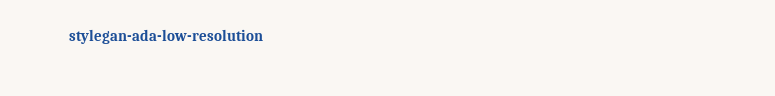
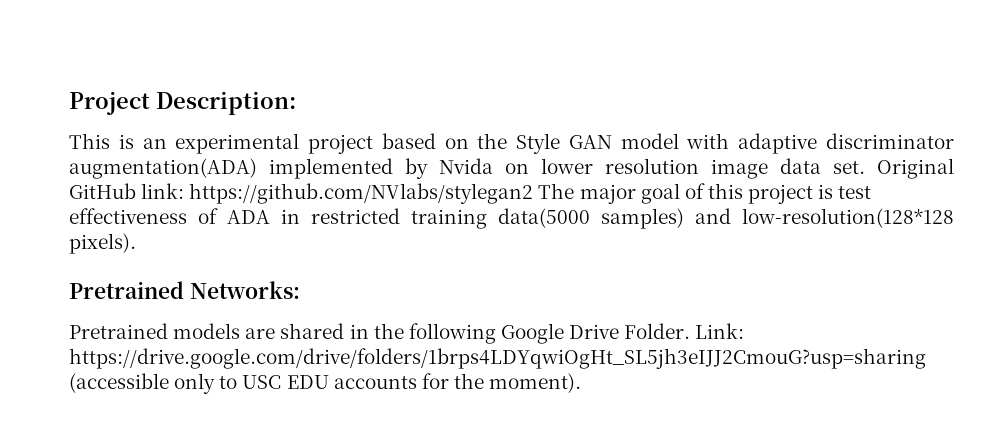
[69,29,263,44] stylegan-ada-low-resolution -> [69,91,296,115] [69,133,954,154] [69,158,954,179] [69,183,872,204] [69,208,954,229] [69,233,136,254] [69,281,300,299] [69,323,745,344] [69,348,926,369] [69,373,582,394] Project Description: // This is an experimental project based on the Style GAN model with adaptive discriminator augmentation(ADA) implemented by Nvida on lower resolution image data set. Original GitHub link: https://github.com/NVlabs/stylegan2 The major goal of this project is test effectiveness of ADA in restricted training data(5000 samples) and low-resolution(128*128 pixels). // Pretrained Networks: // Pretrained models are shared in the following Google Drive Folder. Link: https://drive.google.com/drive/folders/1brps4LDYqwiOgHt_SL5jh3eIJJ2CmouG?usp=sharing (accessible only to USC EDU accounts for the moment).

